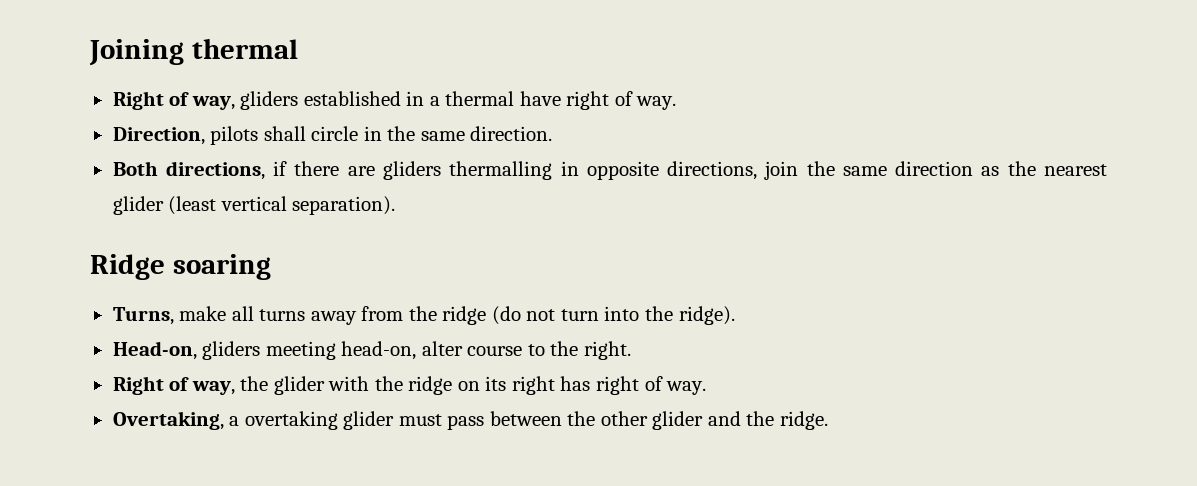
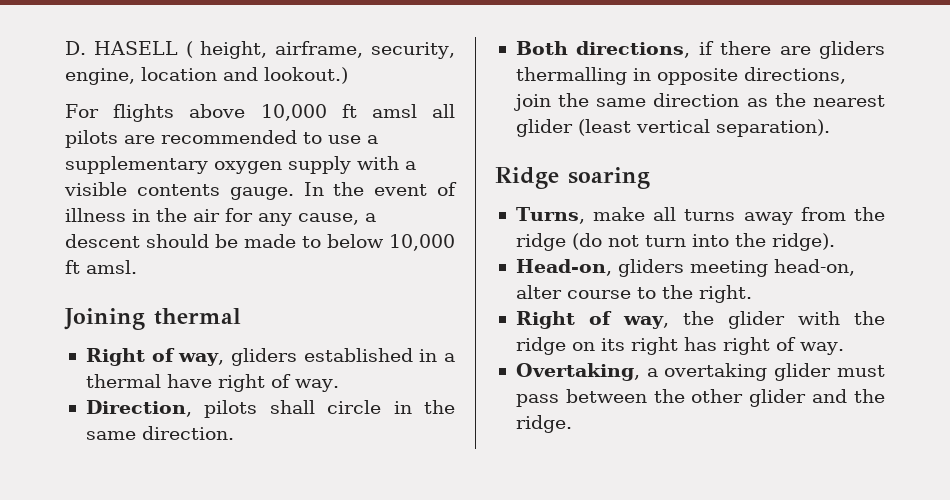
(89, 52) none -> [65,41,456,59] [65,67,348,85] [65,104,455,122] [65,130,378,148] [65,156,416,174] [64,182,457,200] [65,208,376,226] [65,234,455,251] [65,260,137,274] D. HASELL ( height, airframe, security, engine, location and lookout.) // For flights above 10,000 ft amsl all pilots are recommended to use a supplementary oxygen supply with a visible contents gauge. In the event of illness in the air for any cause, a descent should be made to below 10,000 ft amsl. //

